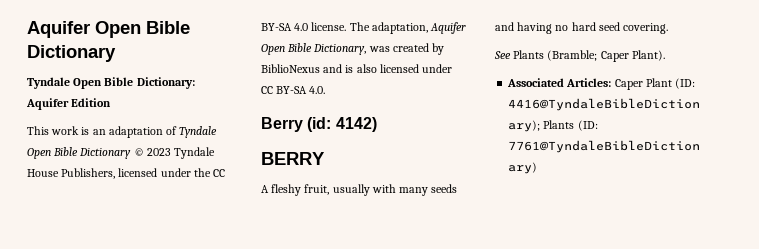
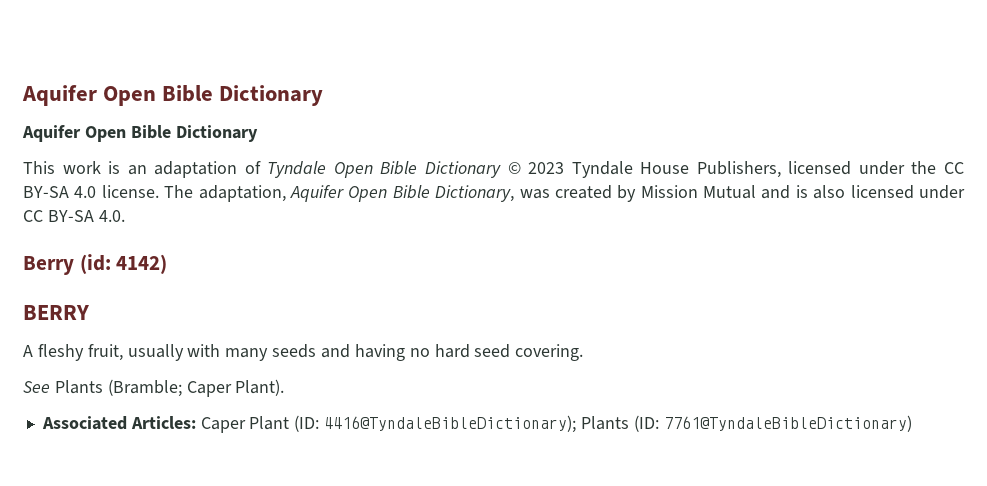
[27,21,190,38] [27,45,116,62] [27,77,195,89] [26,98,112,110] Aquifer Open Bible Dictionary // Tyndale Open Bible Dictionary: Aquifer Edition -> [22,85,324,106] [22,125,258,142] Aquifer Open Bible Dictionary // Aquifer Open Bible Dictionary
[261,64,320,73] BiblioNexus -> [640,185,757,199] Mission Mutual

